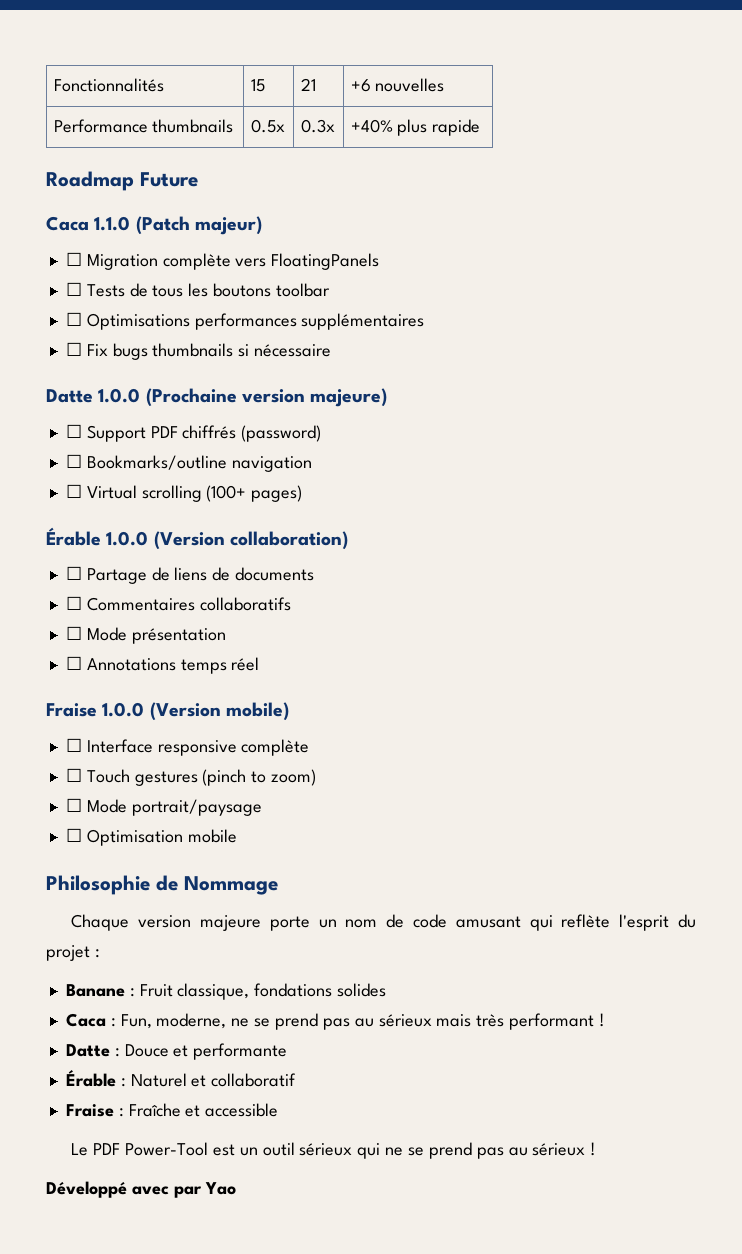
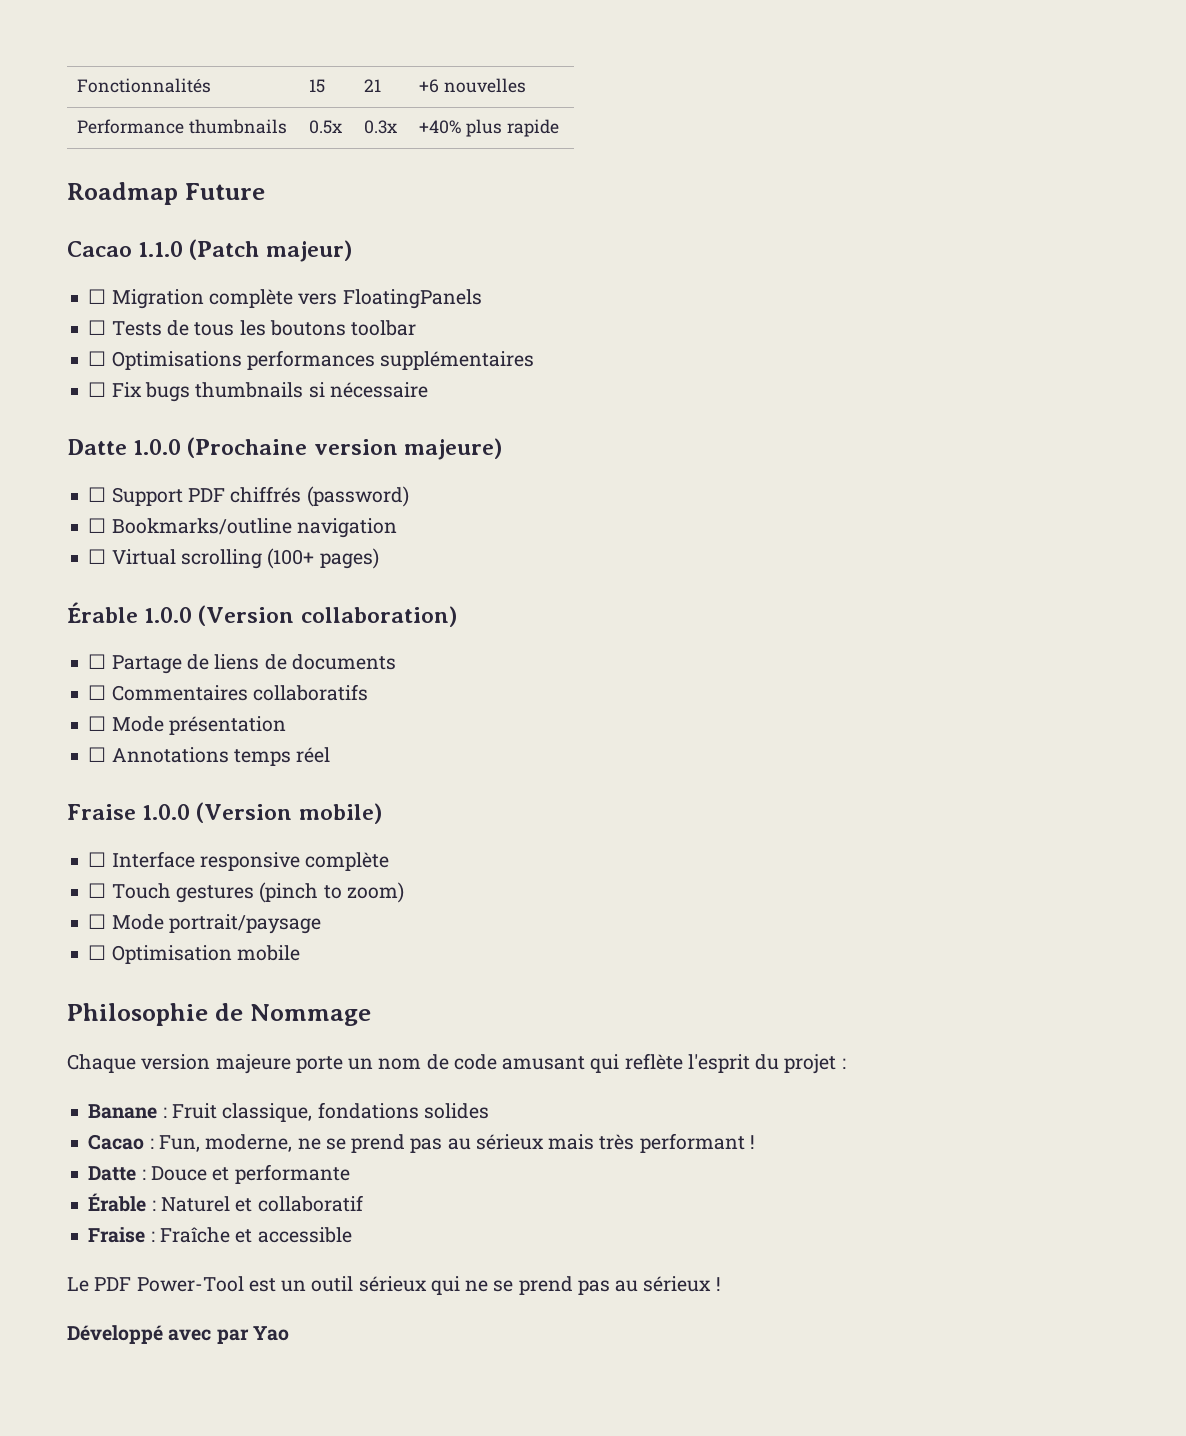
[46,216,89,231] Caca -> [67,241,132,257] Cacao
[65,1013,106,1027] Caca -> [88,1134,145,1150] Cacao

